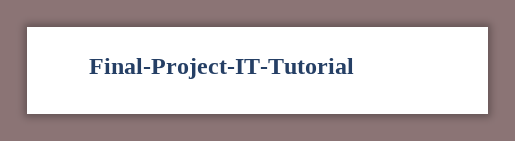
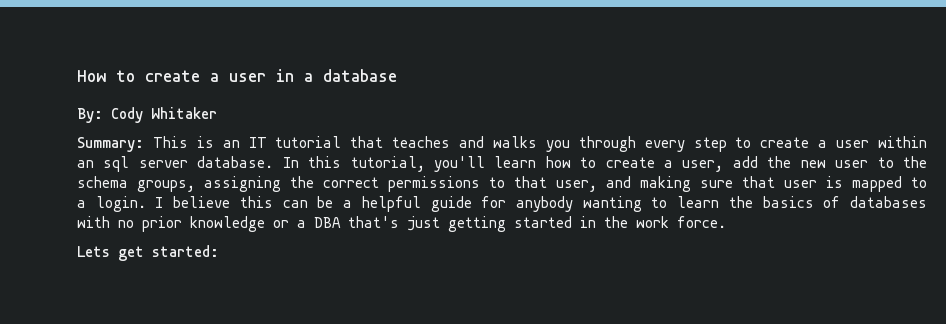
[89,58,354,79] Final-Project-IT-Tutorial -> [77,69,397,82] [77,107,217,123] [77,136,928,152] [77,156,928,172] [77,176,927,192] [77,196,927,212] [77,216,726,232] [77,245,219,261] How to create a user in a database // By: Cody Whitaker // Summary: This is an IT tutorial that teaches and walks you through every step to create a user within an sql server database. In this tutorial, you'll learn how to create a user, add the new user to the schema groups, assigning the correct permissions to that user, and making sure that user is mapped to a login. I believe this can be a helpful guide for anybody wanting to learn the basics of databases with no prior knowledge or a DBA that's just getting started in the work force. // Lets get started:

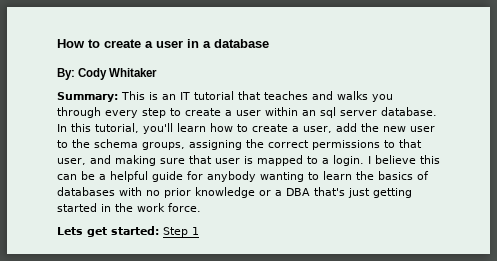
(219, 251) none -> [163,227,199,237] Step 1

